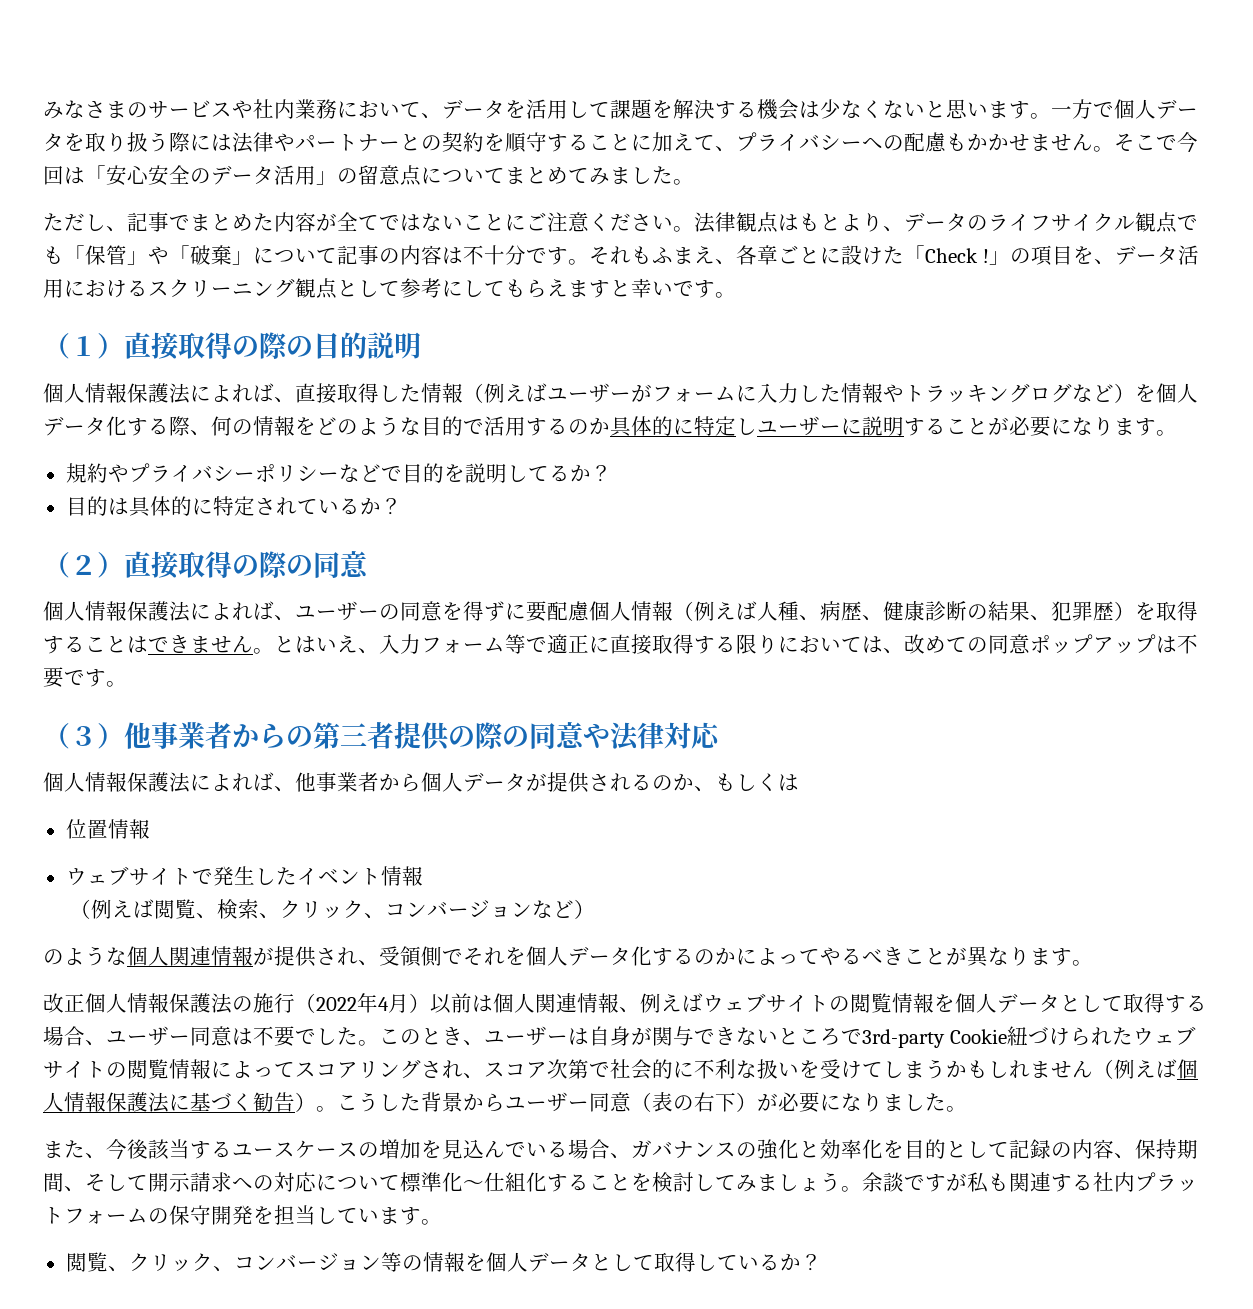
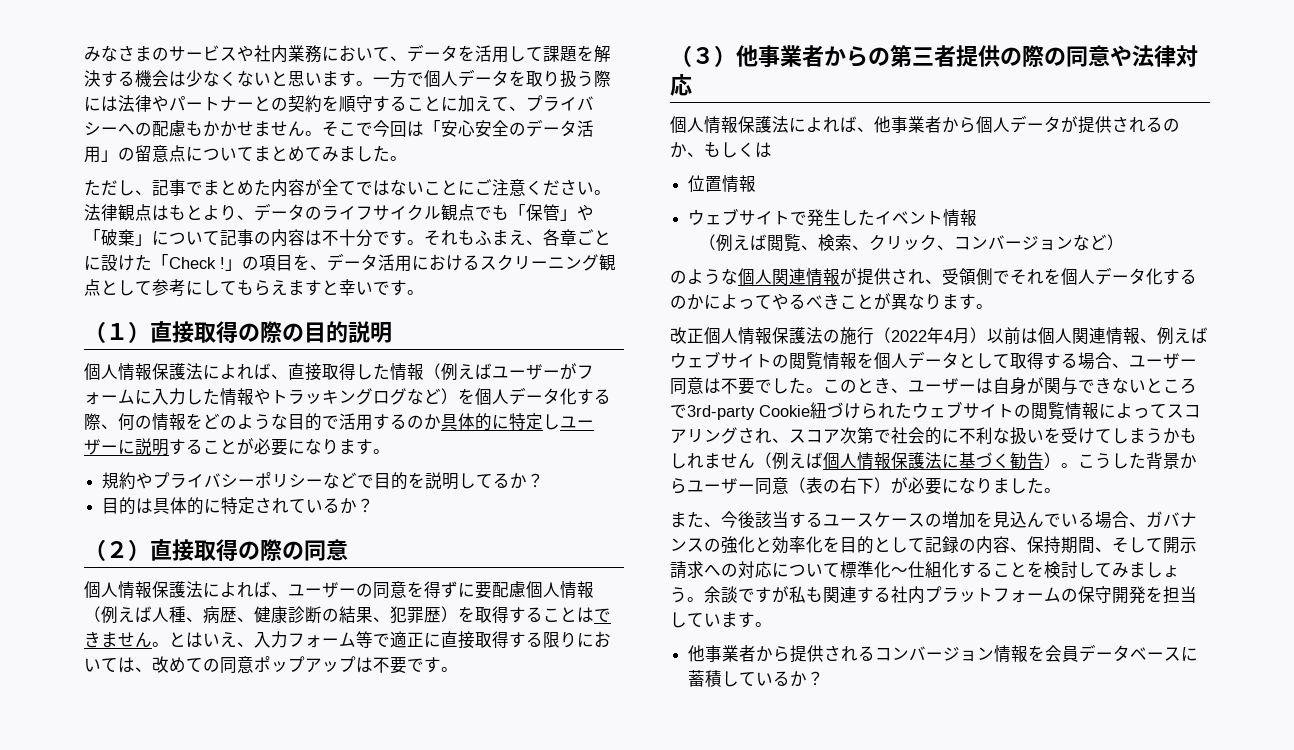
[65,1252,696,1272] 閲覧、クリック、コンバージョン等の情報を個人データとして取得 -> [688,644,1199,663] [688,670,723,687] 他事業者から提供されるコンバージョン情報を会員データベースに蓄積

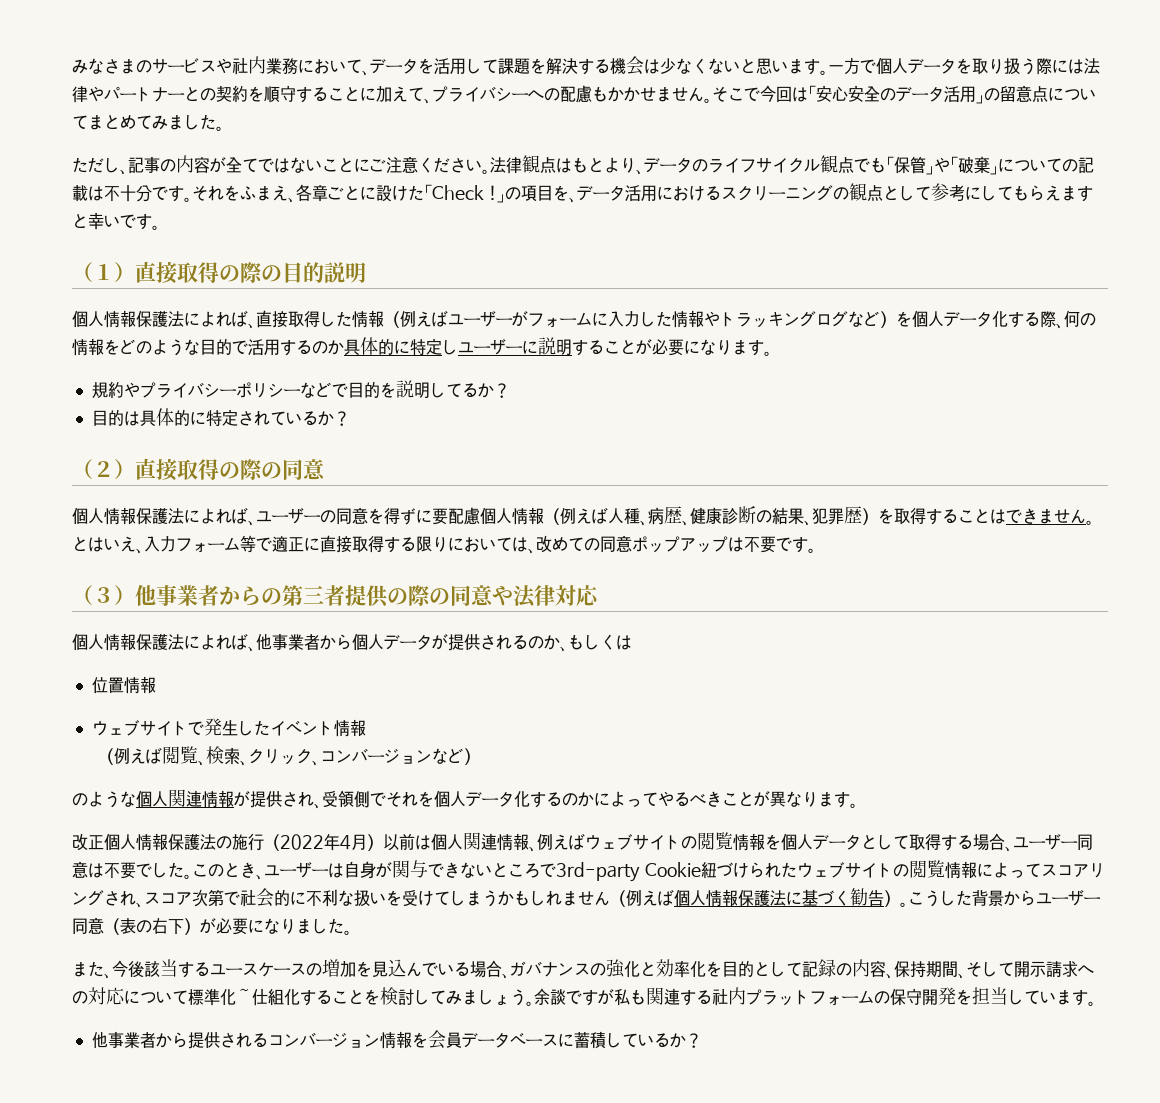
[186,179,271,196] でまとめた -> [160,159,176,172] の
[220,229,305,247] 記事の内容 -> [1062,157,1094,174] [72,185,88,202] の記載
[458,229,475,245] も -> [224,185,240,201] を
(599, 262) none -> [832,187,849,200] の

